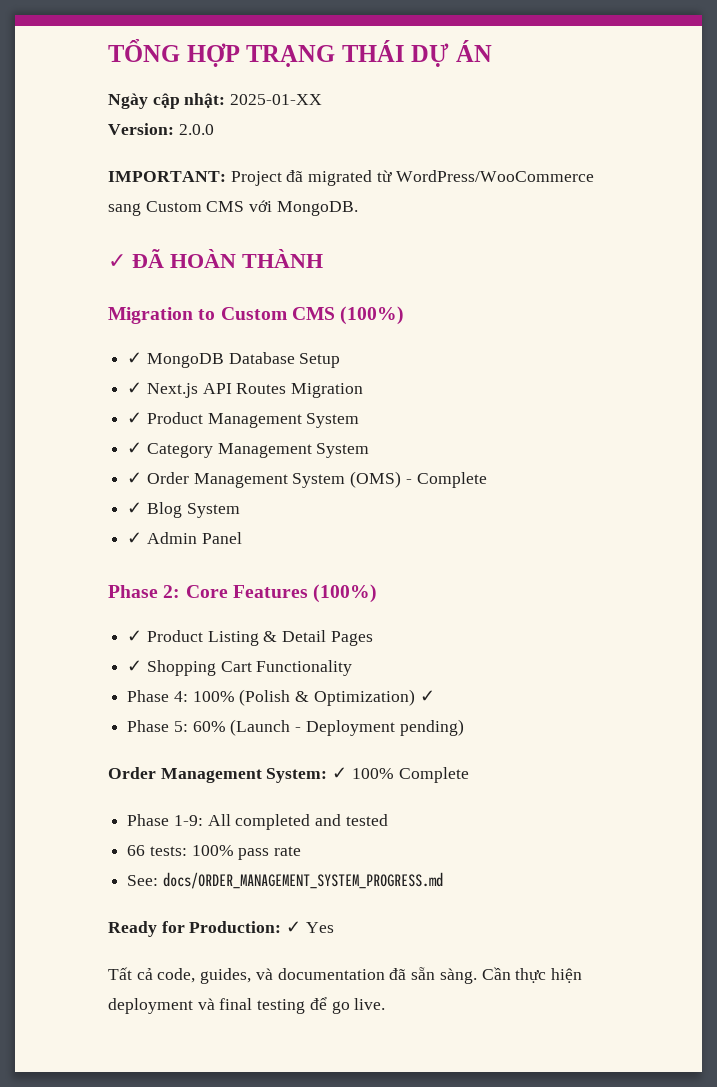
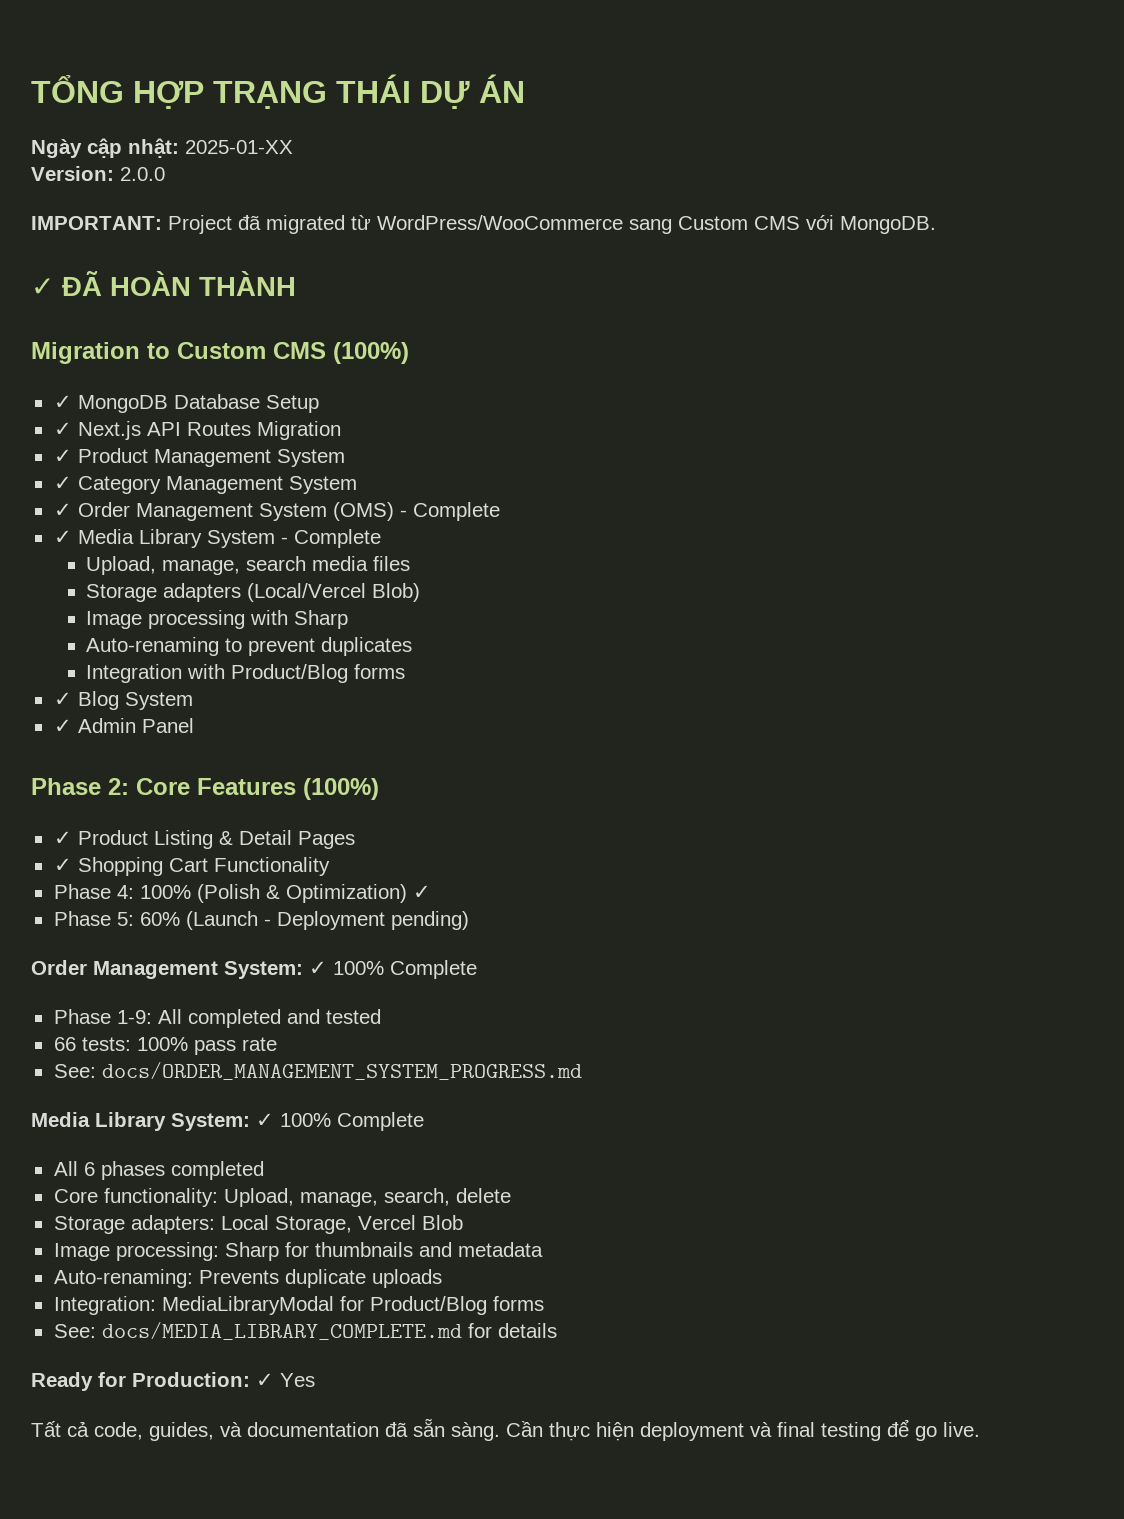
(487, 480) none -> [53,529,381,548] [86,556,411,575] [86,583,421,602] [86,610,349,629] [86,637,413,656] [86,664,406,683] // ✓ Media Library System - Complete // Upload, manage, search media files // Storage adapters (Local/Vercel Blob) // Image processing with Sharp // Auto-renaming to prevent duplicates // Integration with Product/Blog forms
(443, 880) none -> [31,1112,424,1131] [53,1161,264,1180] [53,1188,511,1207] [53,1215,463,1234] [53,1242,543,1261] [53,1269,442,1288] [53,1296,544,1315] [53,1322,557,1340] // Media Library System: ✓ 100% Complete // All 6 phases completed // Core functionality: Upload, manage, search, delete // Storage adapters: Local Storage, Vercel Blob // Image processing: Sharp for thumbnails and metadata // Auto-renaming: Prevents duplicate uploads // Integration: MediaLibraryModal for Product/Blog forms // See: docs/MEDIA_LIBRARY_COMPLETE.md for details

